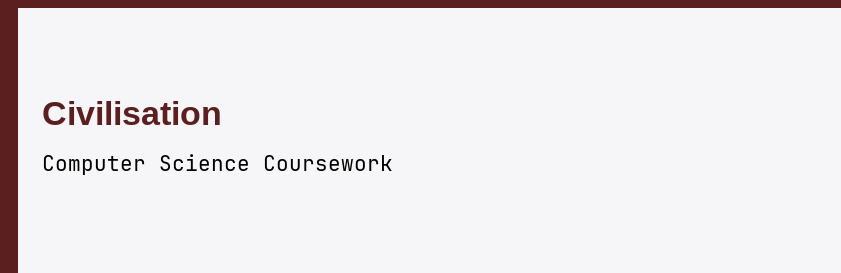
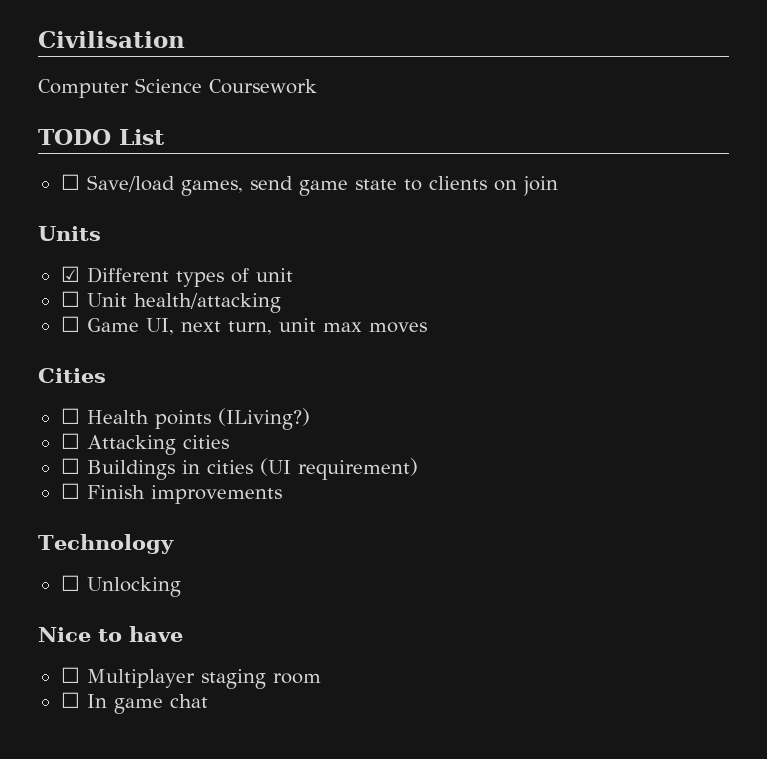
(393, 163) none -> [38,129,165,145] [60,174,558,196] [38,226,101,241] [60,266,293,287] [60,291,281,313] [60,316,427,335] [38,368,106,383] [60,408,310,430] [60,433,229,455] [60,458,418,480] [60,483,282,504] [38,534,174,554] [60,575,181,597] [38,626,183,642] [60,667,321,689] [60,692,208,714] // TODO List // ☐ Save/load games, send game state to clients on join // Units // ☑ Different types of unit // ☐ Unit health/attacking // ☐ Game UI, next turn, unit max moves // Cities // ☐ Health points (ILiving?) // ☐ Attacking cities // ☐ Buildings in cities (UI requirement) // ☐ Finish improvements // Technology // ☐ Unlocking // Nice to have // ☐ Multiplayer staging room // ☐ In game chat

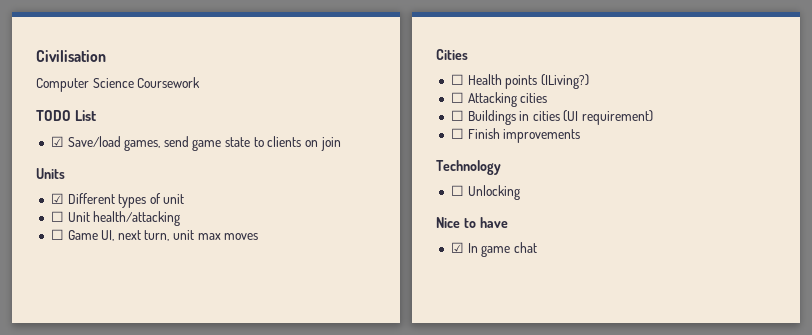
[60,174,80,190] ☐ -> [50,136,64,147] ☑
[60,667,321,689] [60,692,80,708] ☐ Multiplayer staging room // ☐ -> [450,242,464,253] ☑

